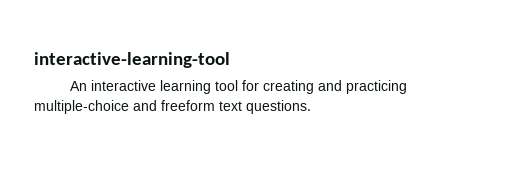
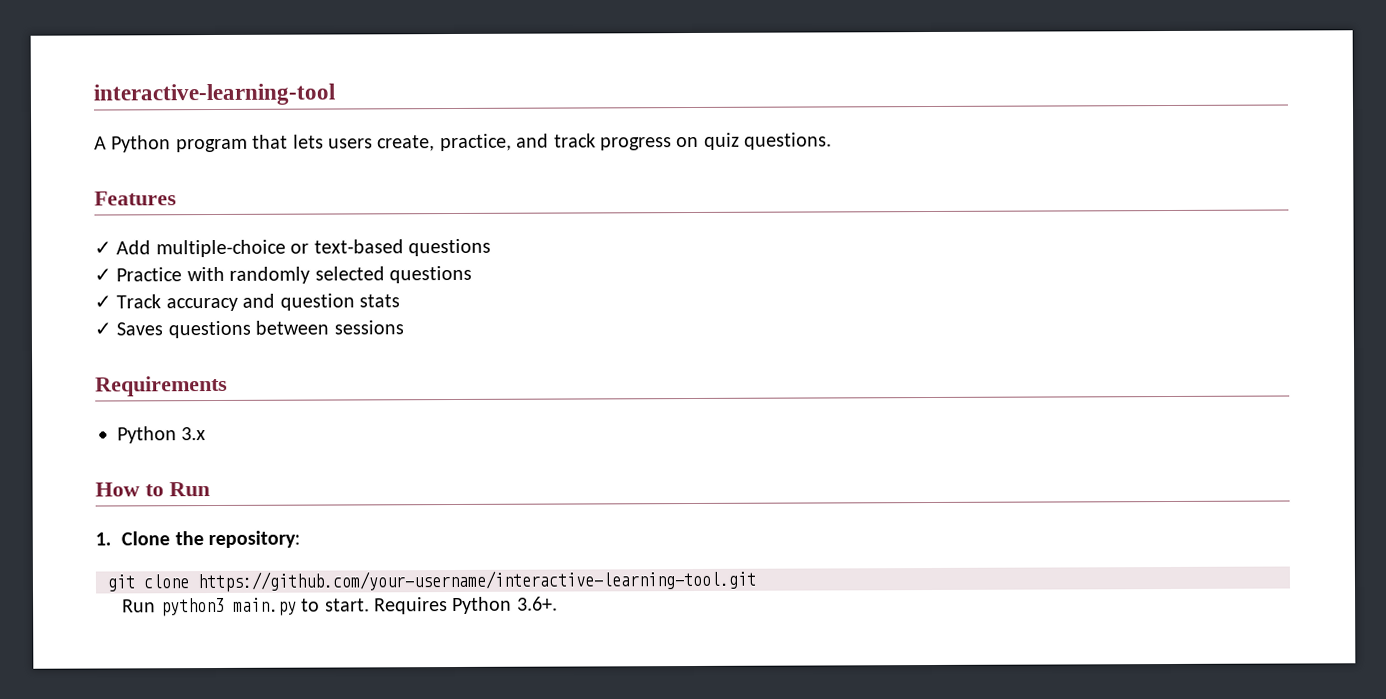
[69,80,407,94] [34,100,311,114] An interactive learning tool for creating and practicing multiple-choice and freeform text questions. -> [94,132,833,153] [94,191,177,206] [94,238,491,258] [94,265,472,284] [94,293,400,312] [94,320,404,339] [95,375,228,397] [117,426,207,444] [95,482,210,497] [95,530,301,549] [107,569,757,593] [122,596,558,617] A Python program that lets users create, practice, and track progress on quiz questions. // Features // ✓ Add multiple-choice or text-based questions // ✓ Practice with randomly selected questions // ✓ Track accuracy and question stats // ✓ Saves questions between sessions // Requirements // Python 3.x // How to Run // 1. Clone the repository: // git clone https://github.com/your-username/interactive-learning-tool.git // Run python3 main.py to start. Requires Python 3.6+.

